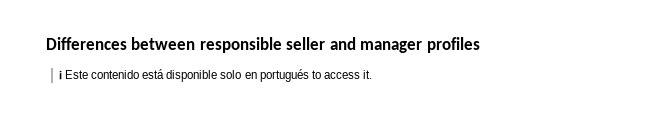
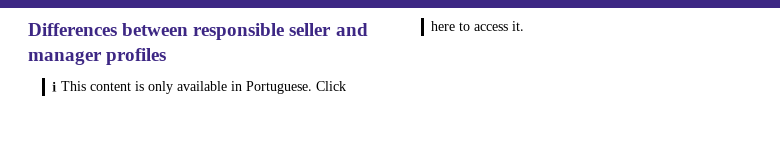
[65,69,309,82] Este contenido está disponible solo en portugués -> [61,81,347,94] [431,21,456,31] This content is only available in Portuguese. Click here

